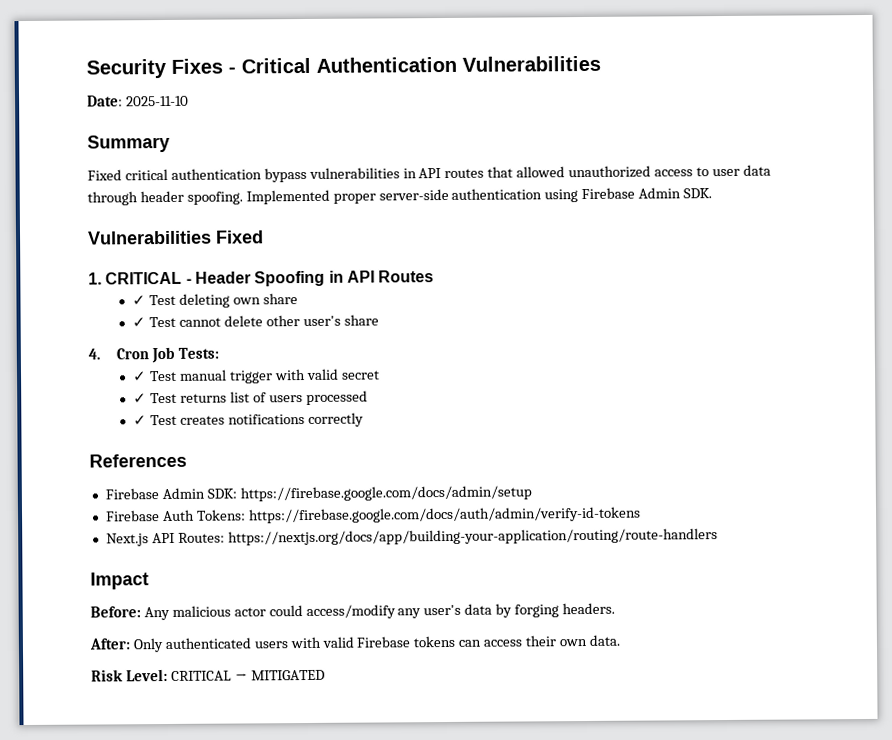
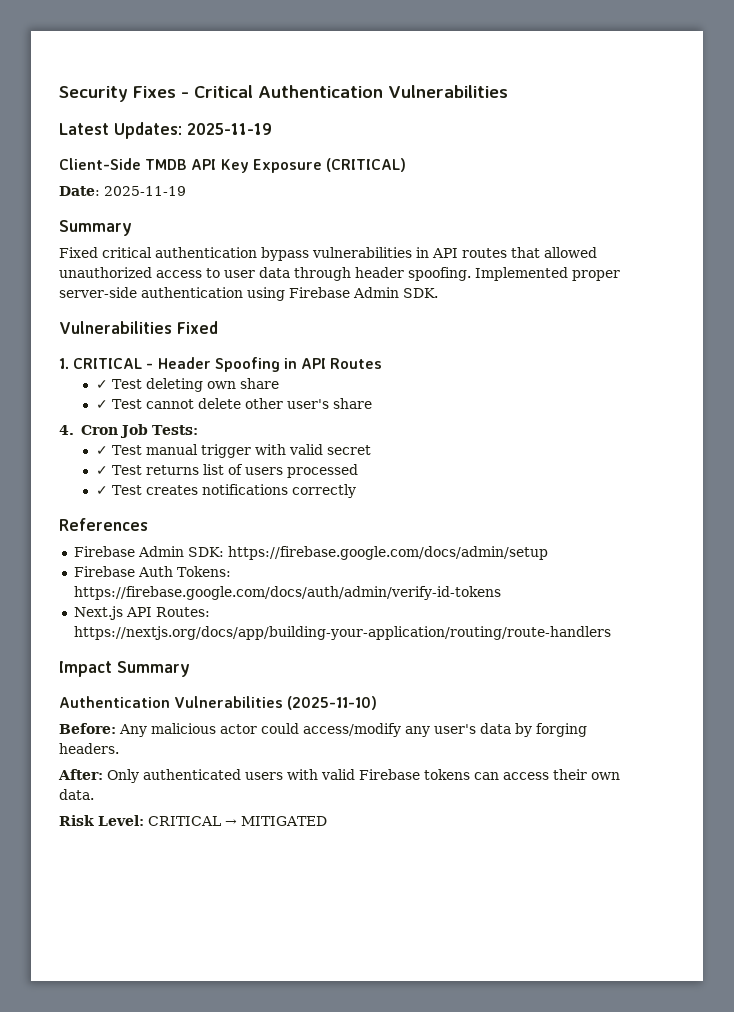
(601, 63) none -> [59,122,272,139] [59,158,406,173] // Latest Updates: 2025-11-19 // Client-Side TMDB API Key Exposure (CRITICAL)
[125,95,189,107] 2025-11-10 -> [104,186,186,196] 2025-11-19
(149, 581) none -> [117,661,190,677] [59,696,378,710] Summary // Authentication Vulnerabilities (2025-11-10)

